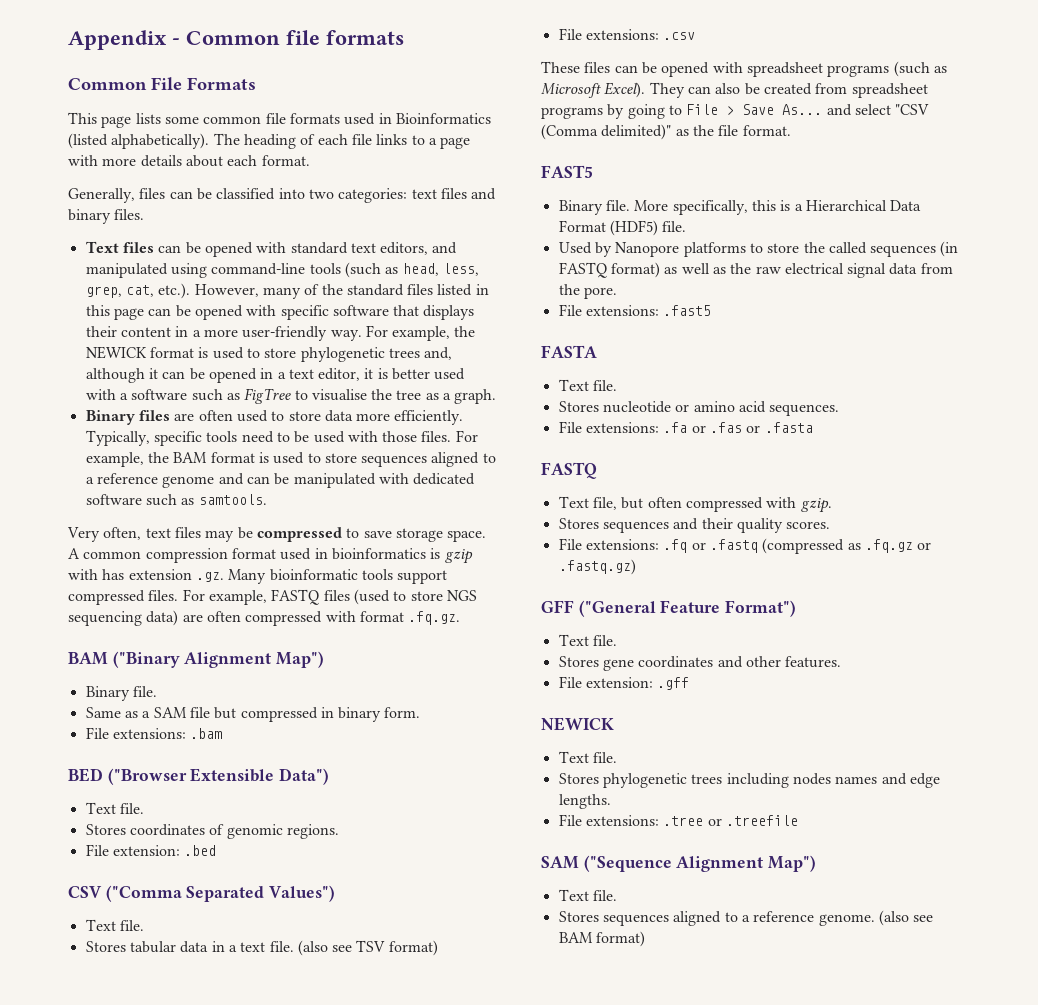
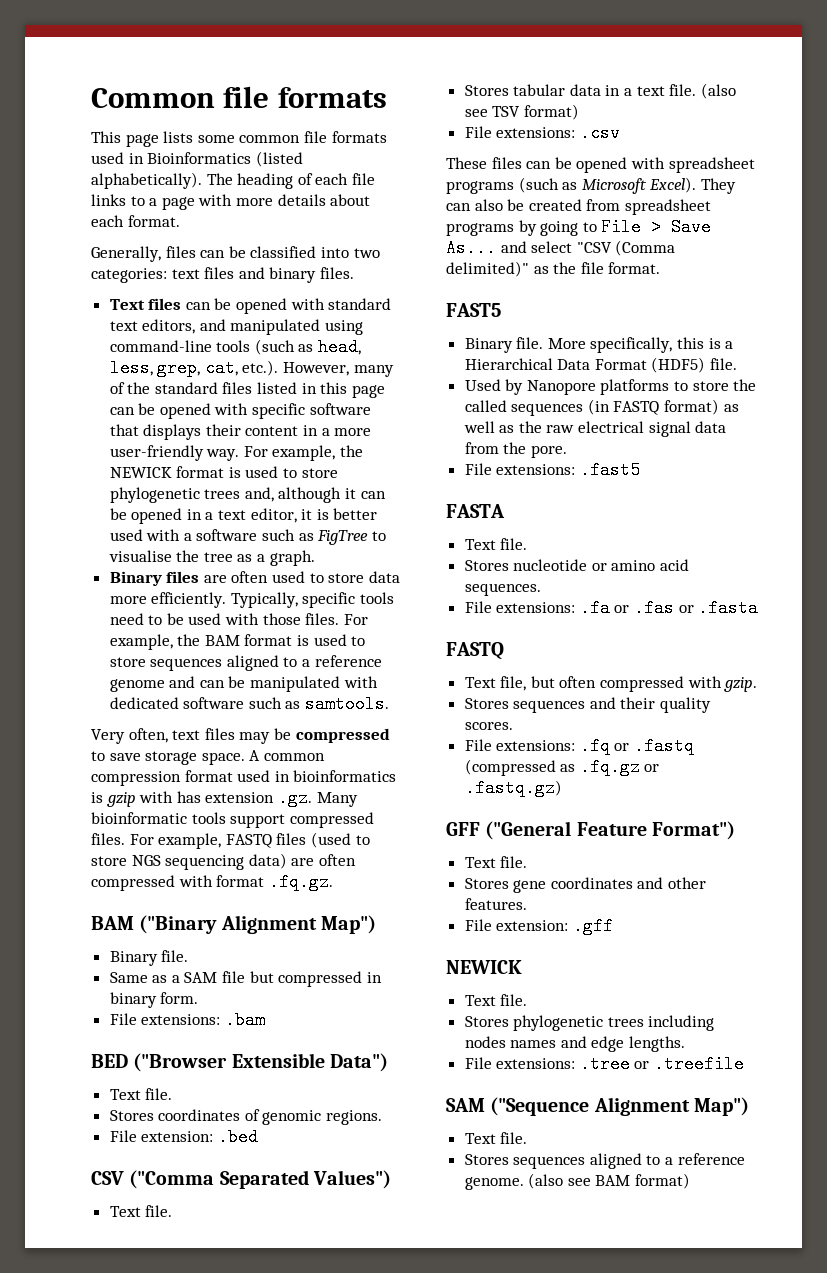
[68,30,180,50] Appendix - -> (91, 98) none
[68,77,256,90] // Common File Formats -> (387, 97) none

